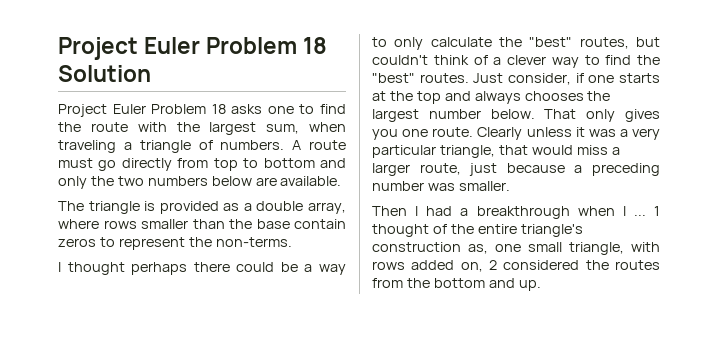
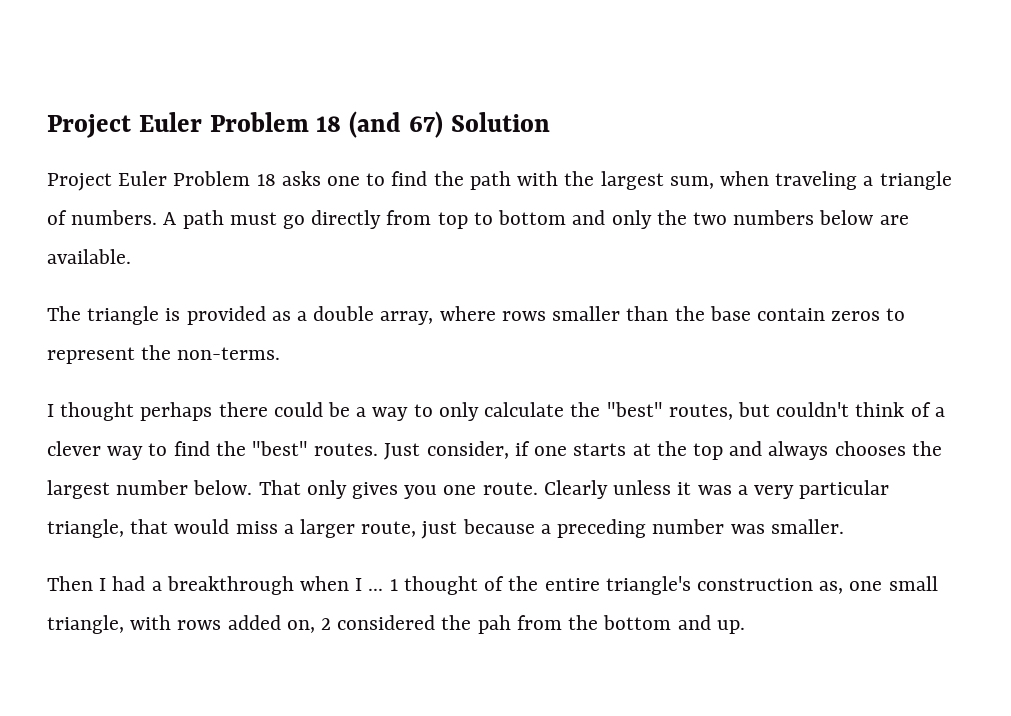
[58,37,328,60] Project Euler Problem 18 -> [47,111,444,138] Project Euler Problem 18 (and 67)
[90,122,128,132] route -> [469,171,511,190] path
[309,140,346,150] route -> [182,210,224,229] path
[615,260,660,270] routes -> [477,615,511,634] pah

